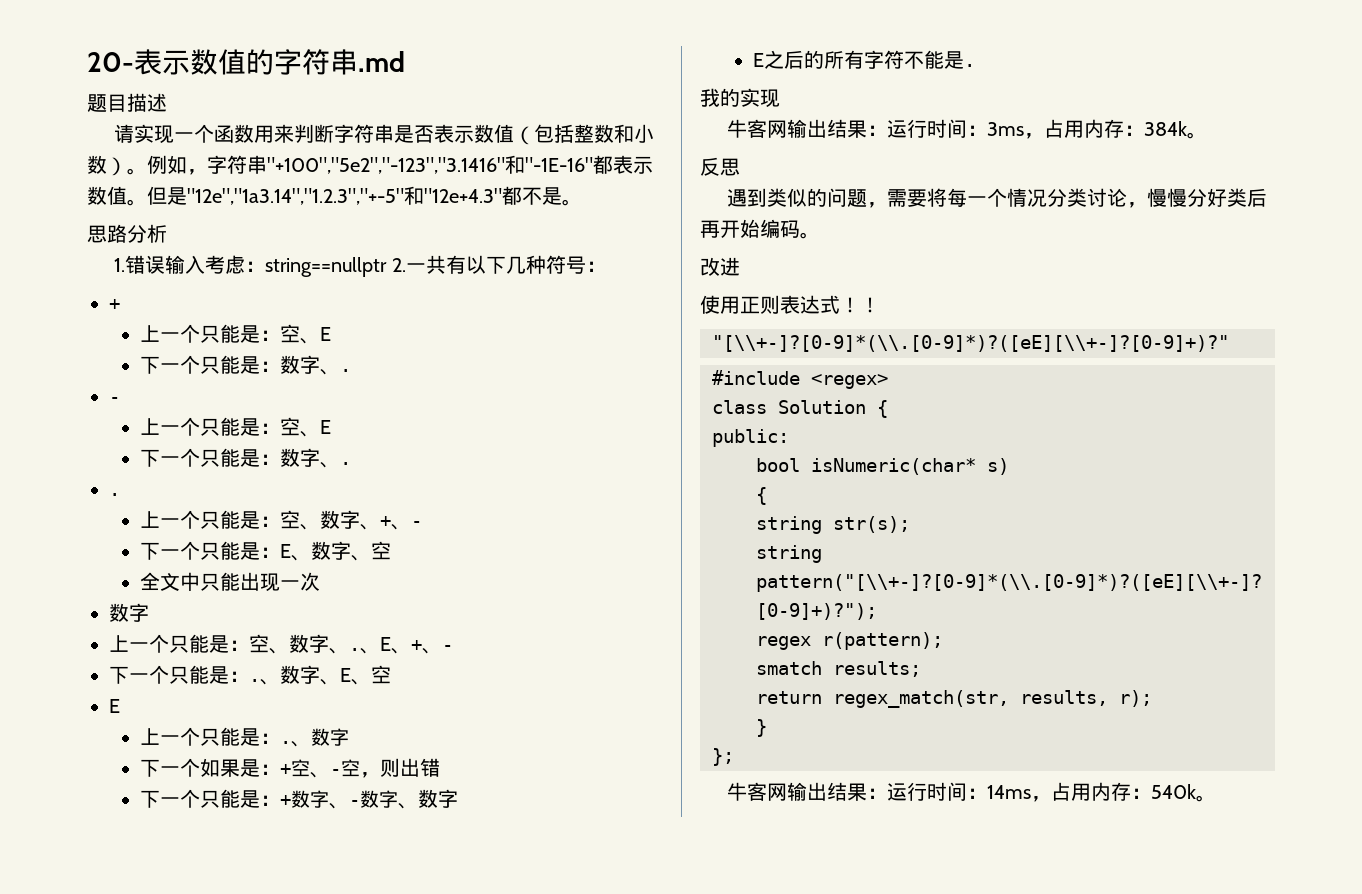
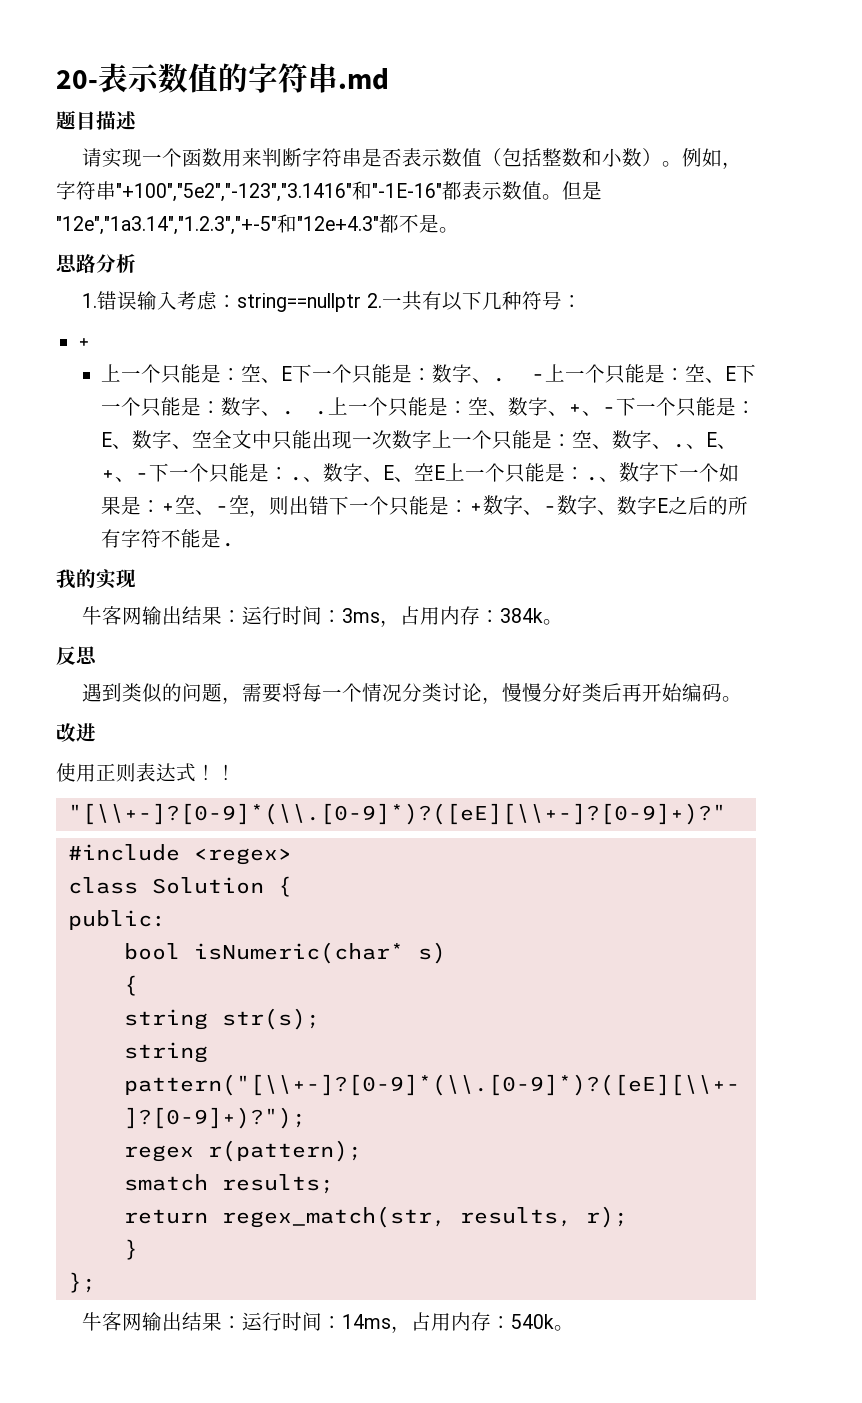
[140,355,352,375] [109,397,120,403] [140,417,332,437] [140,448,352,468] [109,493,120,496] // 下一个只能是：数字、. // - // 上一个只能是：空、E // 下一个只能是：数字、. // . // -> [291,364,756,384] [100,397,328,417] 下一个只能是：数字、. -上一个只能是：空、E下一个只能是：数字、. .
(423, 524) // -> (616, 410) none
(392, 550) // -> (212, 439) none
[109,603,149,622] // 数字 // -> [391,430,432,449] 数字
(453, 648) // -> (149, 476) none
[109,699,120,713] // E // -> [433,465,445,480] E
(350, 737) // -> (659, 472) none
(441, 767) // -> (329, 505) none
(459, 798) // -> (657, 505) none

